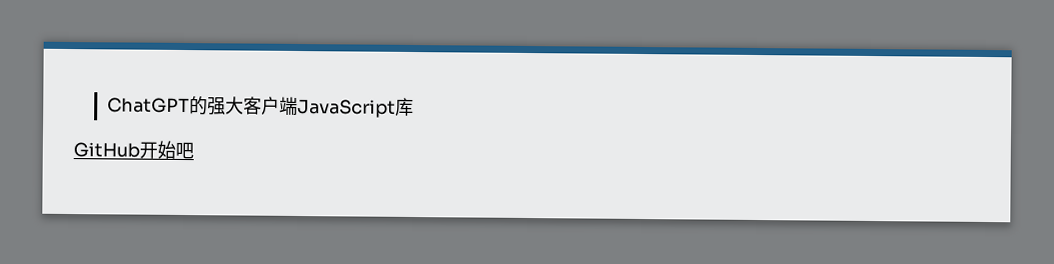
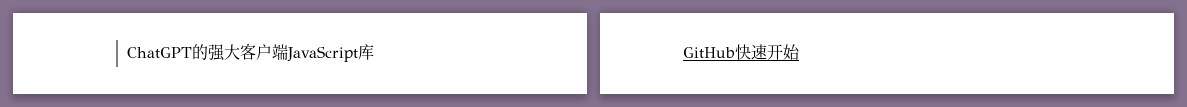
[139,140,194,160] 开始吧 -> [735,44,800,60] 快速开始

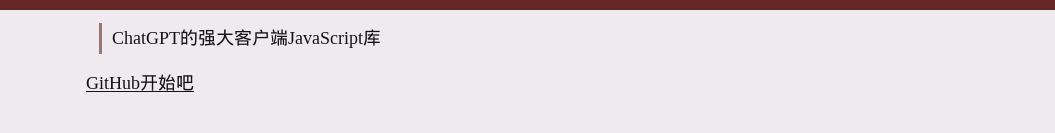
[735,44,800,60] 快速开始 -> [140,74,194,91] 开始吧

